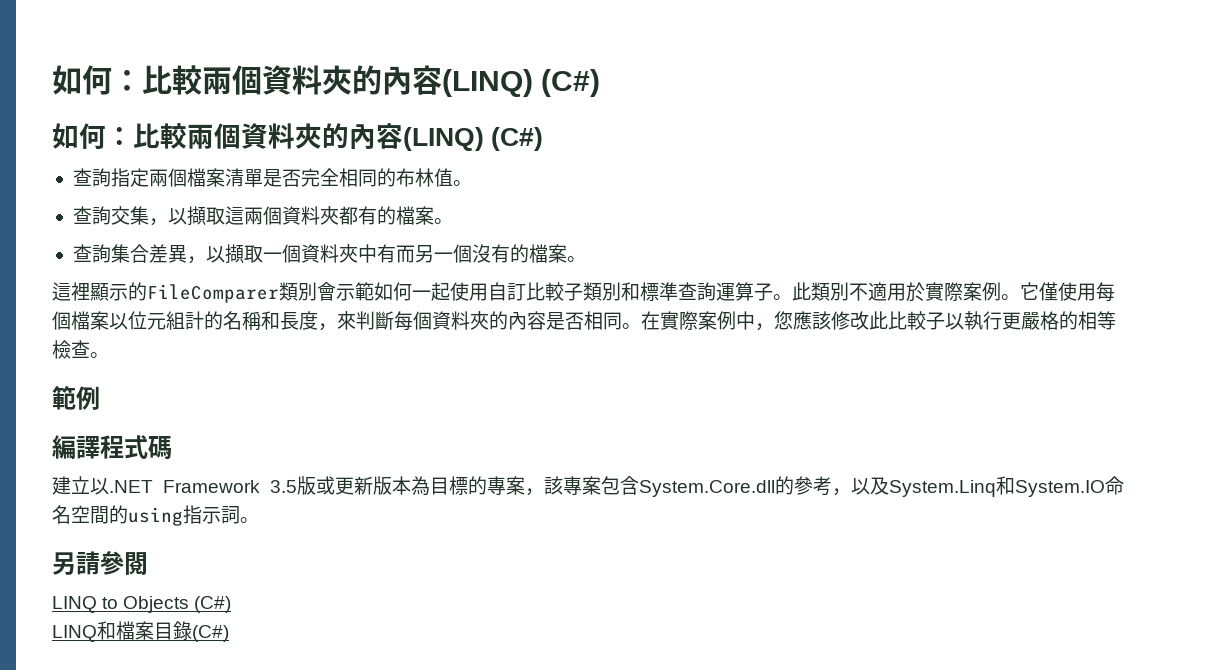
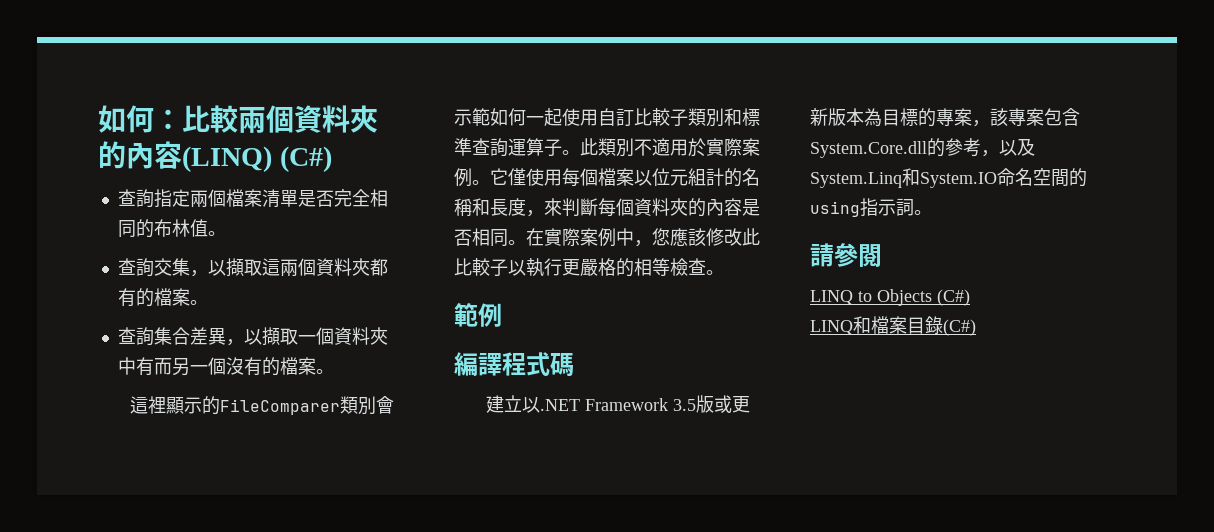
[52,65,601,97] [52,123,544,151] 如何：比較兩個資料夾的內容(LINQ) (C#) // 如何：比較兩個資料夾的內容(LINQ) (C#) -> [98,105,378,133] [98,141,332,172] 如何：比較兩個資料夾的內容(LINQ) (C#)
[52,552,76,575] 另 -> (932, 212) none

